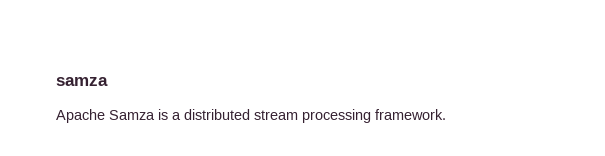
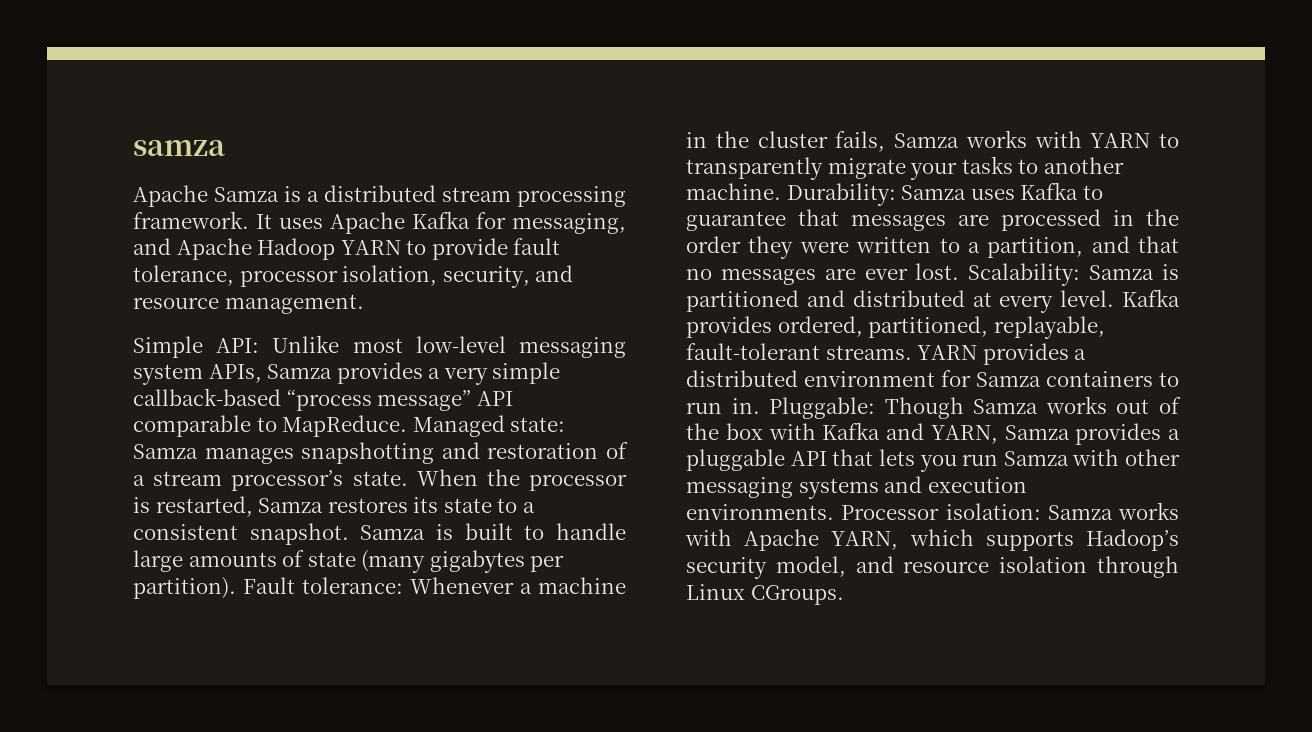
(446, 114) none -> [256,211,626,234] [133,238,561,260] [133,265,574,288] [133,294,364,314] [133,335,626,358] [133,362,561,385] [133,388,513,411] [133,415,566,437] [133,442,628,464] [133,469,627,491] [133,496,535,517] [133,523,627,545] [133,550,565,573] [133,577,626,599] [686,130,1179,152] [686,156,1124,180] [686,182,1103,206] [686,209,1179,231] [686,236,1179,259] [686,263,1179,286] [686,289,1180,313] [686,316,1105,339] [686,343,1087,365] [686,370,1179,387] [686,396,1181,419] [686,422,1180,445] [686,449,1180,472] [686,476,1027,499] [686,502,1179,520] [685,529,1179,551] [686,556,1179,579] [686,584,844,605] It uses Apache Kafka for messaging, and Apache Hadoop YARN to provide fault tolerance, processor isolation, security, and resource management. // Simple API: Unlike most low-level messaging system APIs, Samza provides a very simple callback-based “process message” API comparable to MapReduce. Managed state: Samza manages snapshotting and restoration of a stream processor’s state. When the processor is restarted, Samza restores its state to a consistent snapshot. Samza is built to handle large amounts of state (many gigabytes per partition). Fault tolerance: Whenever a machine in the cluster fails, Samza works with YARN to transparently migrate your tasks to another machine. Durability: Samza uses Kafka to guarantee that messages are processed in the order they were written to a partition, and that no messages are ever lost. Scalability: Samza is partitioned and distributed at every level. Kafka provides ordered, partitioned, replayable, fault-tolerant streams. YARN provides a distributed environment for Samza containers to run in. Pluggable: Though Samza works out of the box with Kafka and YARN, Samza provides a pluggable API that lets you run Samza with other messaging systems and execution environments. Processor isolation: Samza works with Apache YARN, which supports Hadoop’s security model, and resource isolation through Linux CGroups.

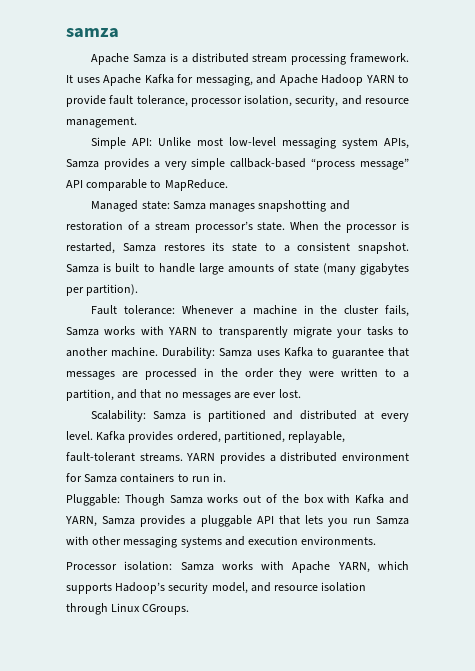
(408, 426) none -> (228, 185) //
(236, 588) none -> (139, 290) //
(960, 271) none -> (301, 393) //
(760, 406) none -> (227, 477) //
(834, 512) none -> (377, 540) //

